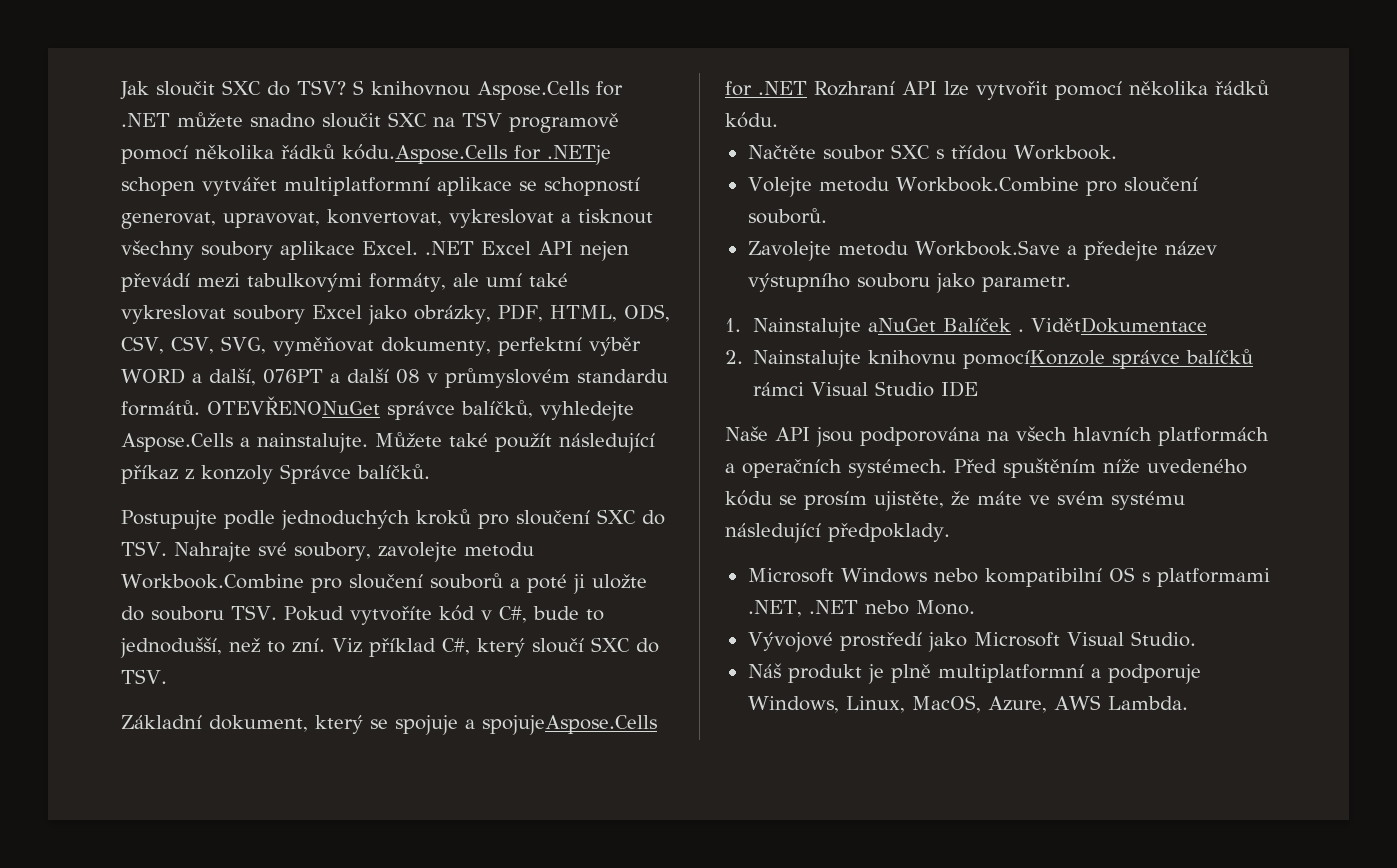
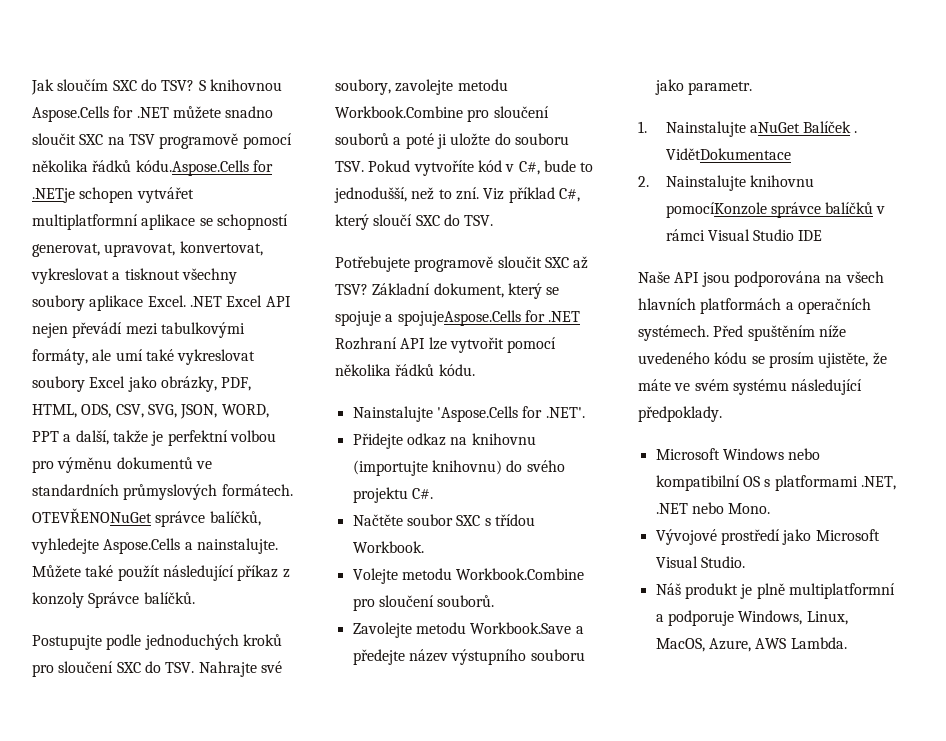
[156,81,215,96] sloučit -> [57,79,109,91] sloučím
[170,336,641,356] [121,368,668,388] [121,400,200,416] CSV, SVG, vyměňovat dokumenty, perfektní výběr WORD a další, 076PT a další 08 v průmyslovém standardu formátů. -> [147,404,269,419] [32,430,276,446] [32,457,212,473] [32,484,293,500] SVG, JSON, WORD, PPT a další, takže je perfektní volbou pro výměnu dokumentů ve standardních průmyslových formátech.
(167, 676) none -> [335,256,589,272] [335,284,368,295] Potřebujete programově sloučit SXC až TSV?
(778, 120) none -> [352,406,585,422] [352,433,536,449] [352,460,565,476] [352,487,433,503] // Nainstalujte 'Aspose.Cells for .NET'. // Přidejte odkaz na knihovnu (importujte knihovnu) do svého projektu C#.
(1254, 356) none -> [876,206,886,214] v

